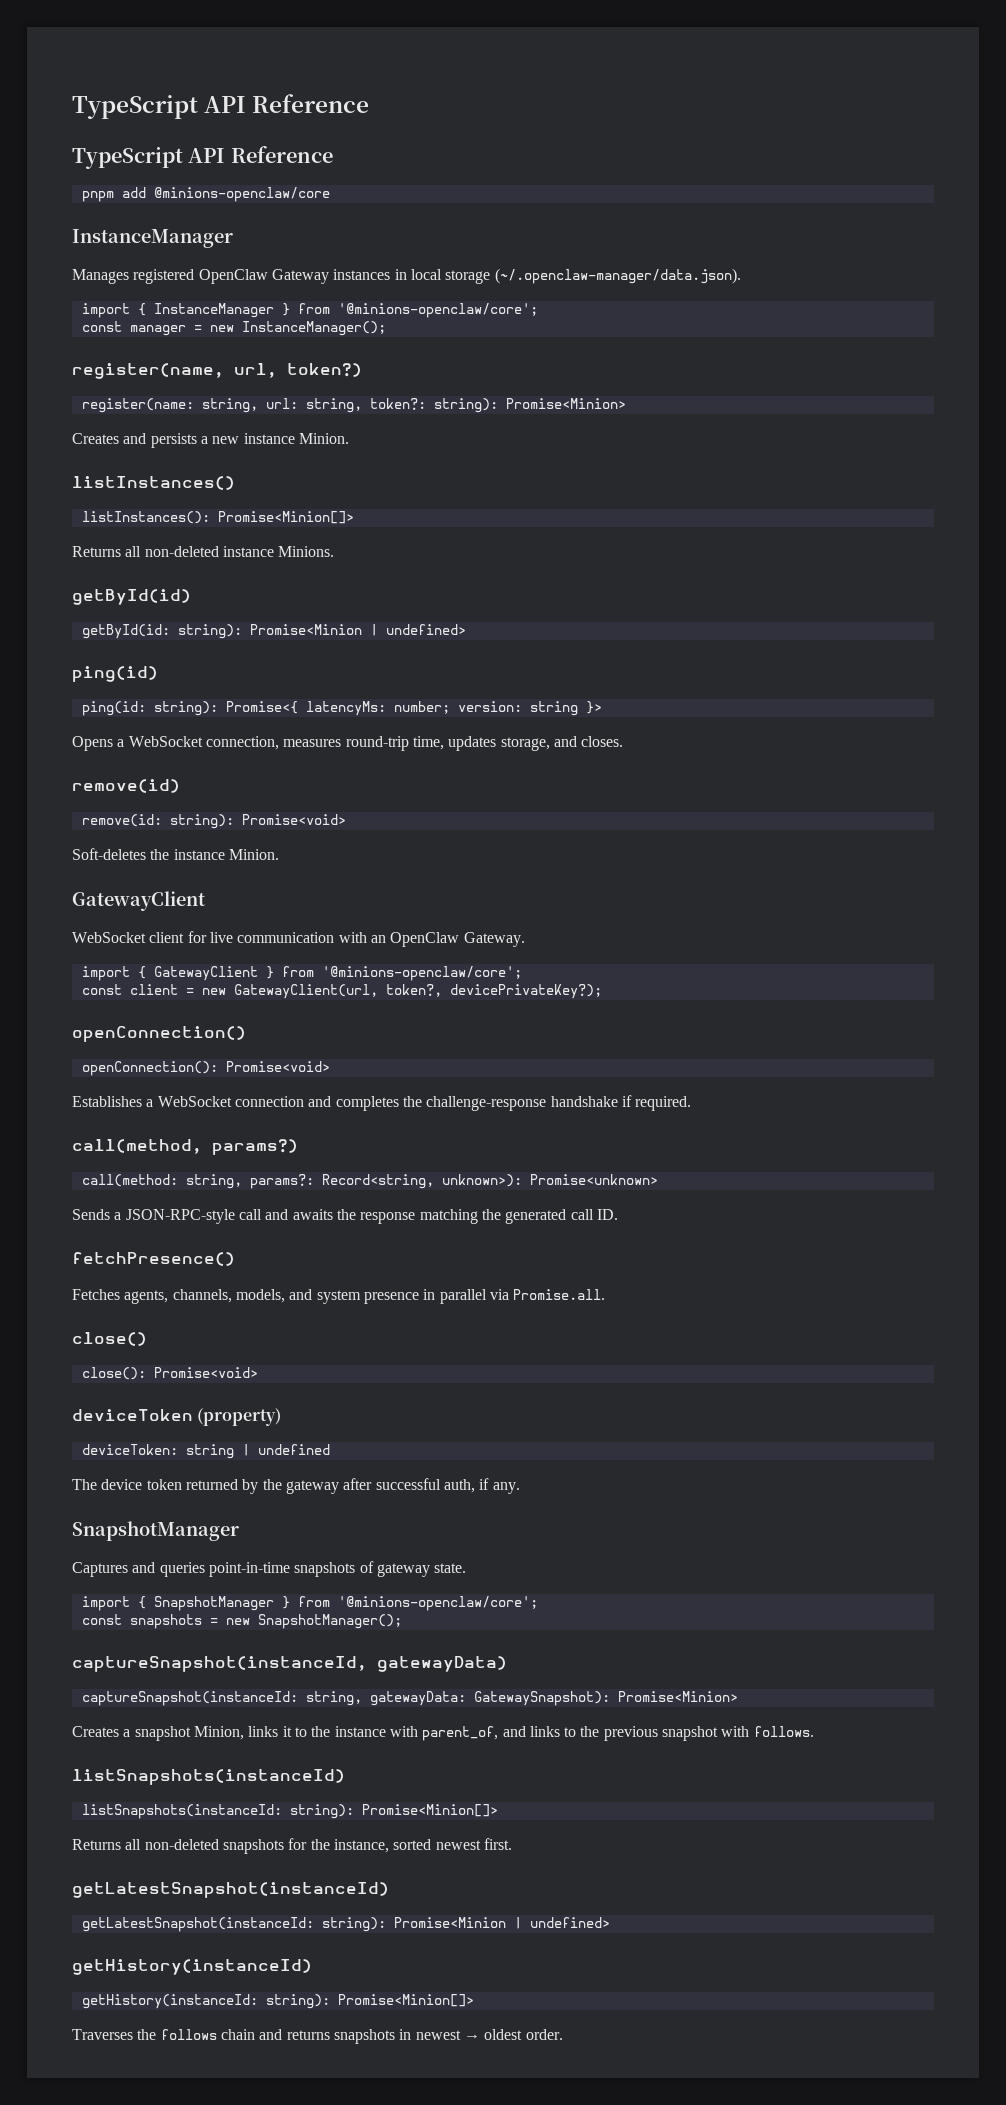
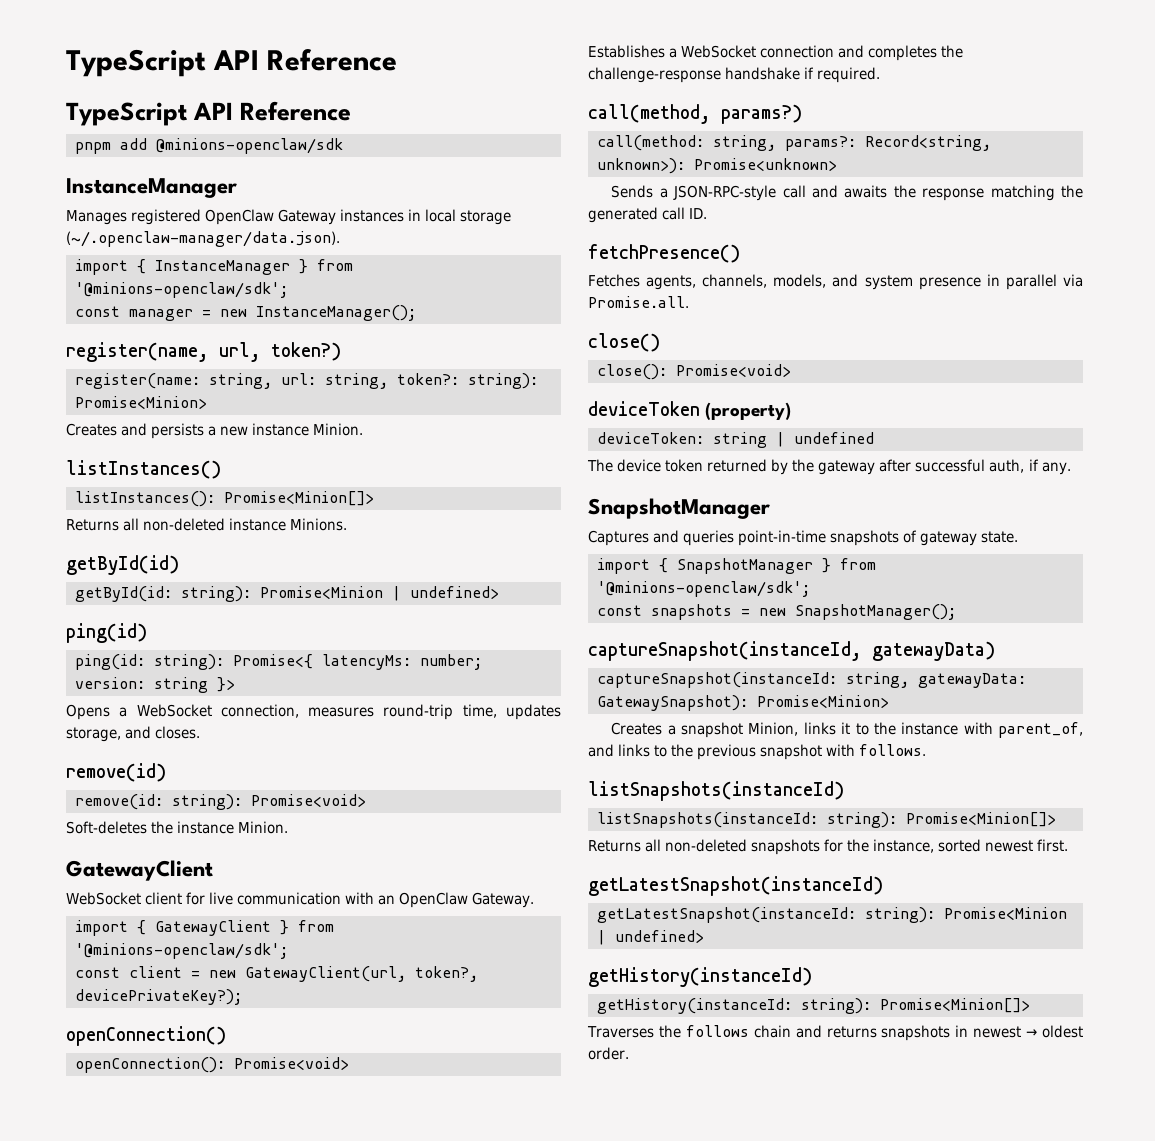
[153,187,330,202] @minions-openclaw/core -> [156,138,343,154] @minions-openclaw/sdk
[337,303,538,318] '@minions-openclaw/core'; -> [75,282,288,298] '@minions-openclaw/sdk';
[321,966,522,981] '@minions-openclaw/core'; -> [75,943,288,959] '@minions-openclaw/sdk';
[337,1596,538,1611] '@minions-openclaw/core'; -> [597,581,810,597] '@minions-openclaw/sdk';

